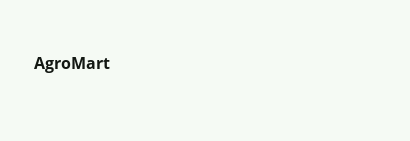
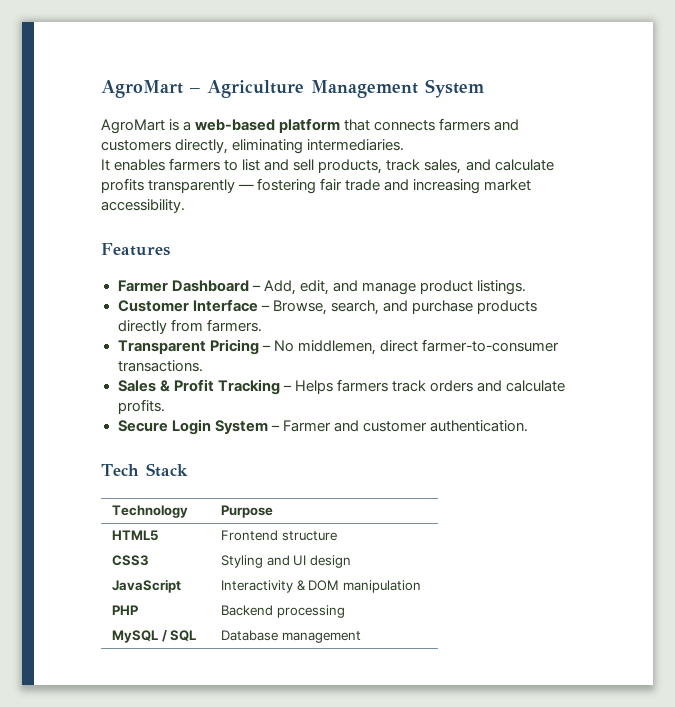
[34,57,110,73] AgroMart -> [101,79,484,98] [101,118,520,134] [101,139,405,154] [101,158,554,174] [101,178,532,194] [101,199,185,213] [101,243,170,256] [117,280,526,295] [117,299,537,315] [117,319,262,334] [117,339,559,355] [117,360,203,372] [117,379,565,395] [117,399,165,414] [117,419,528,435] [101,463,188,477] [112,505,189,518] [221,505,274,518] [112,530,159,541] [221,530,337,541] [112,555,150,566] [221,555,352,568] [112,579,182,593] [221,580,422,593] [112,605,139,615] [221,605,345,618] [112,630,197,643] [221,630,361,643] AgroMart – Agriculture Management System // AgroMart is a web-based platform that connects farmers and customers directly, eliminating intermediaries. // It enables farmers to list and sell products, track sales, and calculate profits transparently — fostering fair trade and increasing market accessibility. // Features // Farmer Dashboard – Add, edit, and manage product listings. // Customer Interface – Browse, search, and purchase products directly from farmers. // Transparent Pricing – No middlemen, direct farmer-to-consumer transactions. // Sales & Profit Tracking – Helps farmers track orders and calculate profits. // Secure Login System – Farmer and customer authentication. // Tech Stack // Technology | Purpose // HTML5 | Frontend structure // CSS3 | Styling and UI design // JavaScript | Interactivity & DOM manipulation // PHP | Backend processing // MySQL / SQL | Database management

